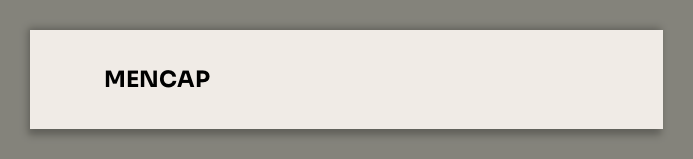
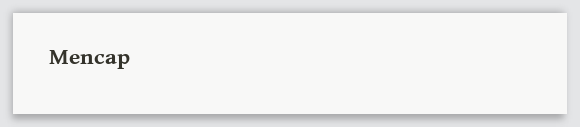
[104,70,210,88] MENCAP -> [49,50,130,69] Mencap

